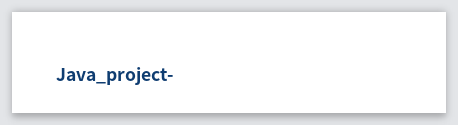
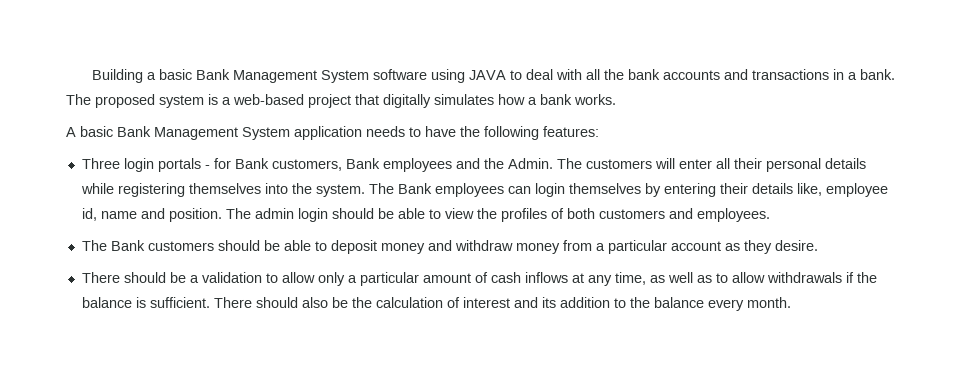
[56,67,173,85] Java_project- -> [91,69,895,83] [66,94,616,108] [66,126,599,140] [81,158,866,172] [80,183,888,197] [81,208,770,222] [81,240,818,254] [81,272,877,286] [81,297,791,311] Building a basic Bank Management System software using JAVA to deal with all the bank accounts and transactions in a bank. The proposed system is a web-based project that digitally simulates how a bank works. // A basic Bank Management System application needs to have the following features: // Three login portals - for Bank customers, Bank employees and the Admin. The customers will enter all their personal details while registering themselves into the system. The Bank employees can login themselves by entering their details like, employee id, name and position. The admin login should be able to view the profiles of both customers and employees. // The Bank customers should be able to deposit money and withdraw money from a particular account as they desire. // There should be a validation to allow only a particular amount of cash inflows at any time, as well as to allow withdrawals if the balance is sufficient. There should also be the calculation of interest and its addition to the balance every month.

